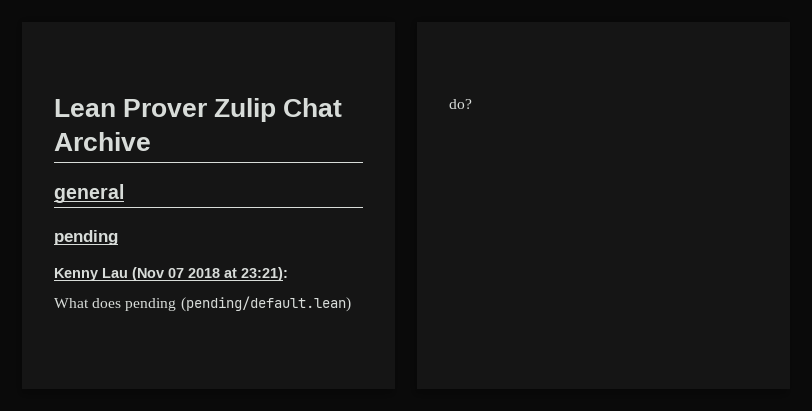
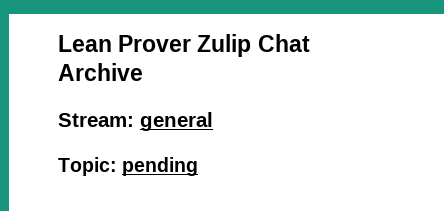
(151, 141) none -> [58,113,134,127] Stream:
[54,230,118,245] [54,267,288,281] [54,296,351,312] [449,99,472,109] pending // Kenny Lau (Nov 07 2018 at 23:21): // What does pending (pending/default.lean) do? -> [58,157,199,176] Topic: pending

